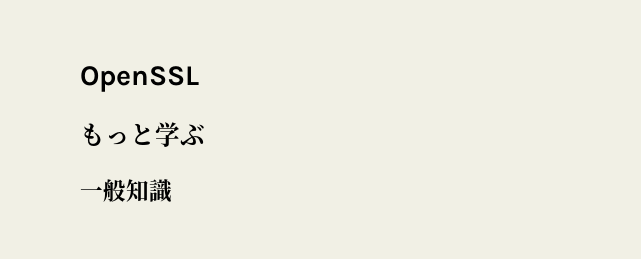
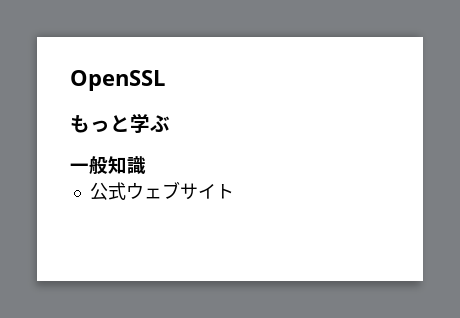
(173, 191) none -> [89,181,234,200] // 公式ウェブサイト

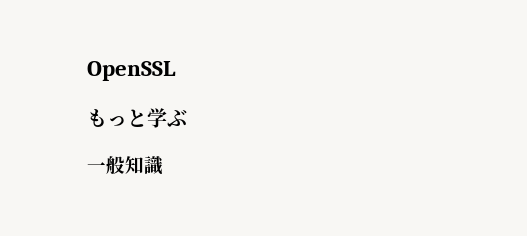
[89,181,234,200] // 公式ウェブサイト -> (164, 165) none

